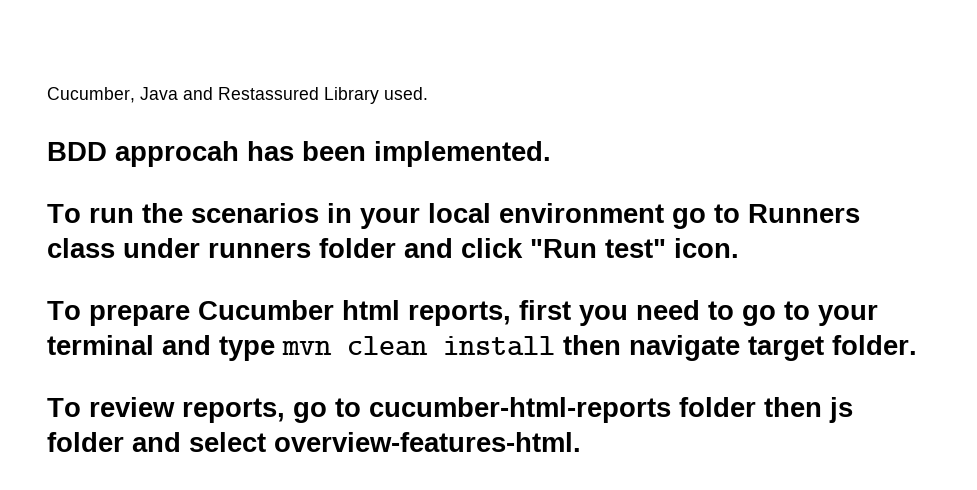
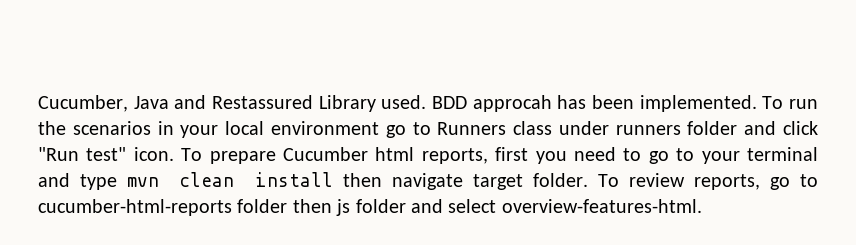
(428, 93) // -> (427, 102) none
(551, 154) // -> (757, 103) none
(739, 248) // -> (174, 154) none
(917, 345) // -> (588, 180) none

